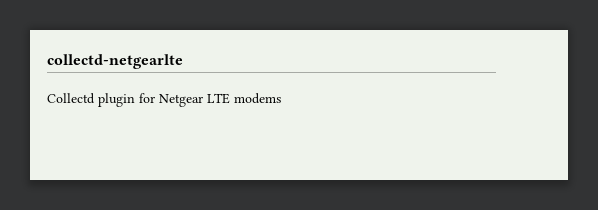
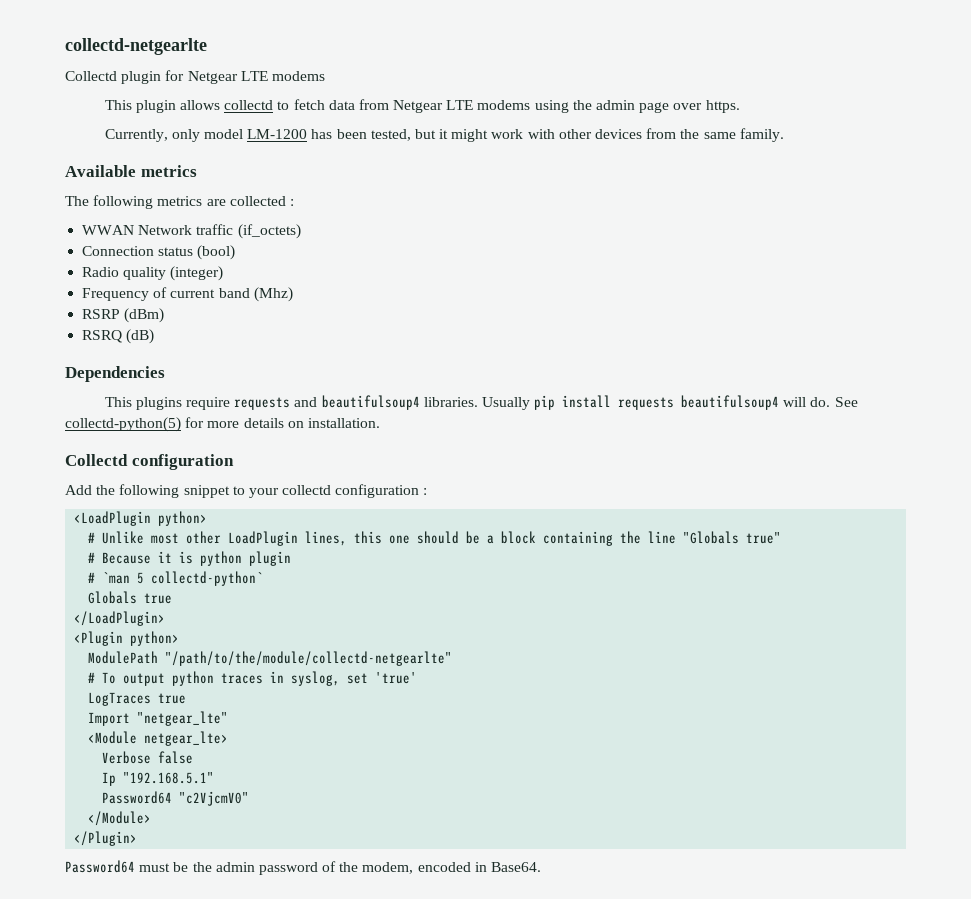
(281, 98) none -> [104,99,740,113] [104,128,784,142] [65,165,197,177] [65,195,294,209] [82,224,301,239] [82,245,236,260] [82,266,224,281] [82,287,293,302] [82,308,165,323] [82,329,155,344] [65,366,165,382] [104,395,858,410] [65,417,380,432] [65,454,234,470] [65,484,428,498] [74,511,208,526] [88,531,782,546] [88,551,292,566] [88,571,264,586] [88,591,173,604] [74,611,166,626] [74,631,180,646] [88,651,453,666] [88,671,418,686] [88,692,187,706] [88,711,229,726] [88,731,229,746] [102,751,194,764] [102,772,215,786] [102,791,250,806] [88,811,152,826] [74,831,138,846] [65,860,542,875] // This plugin allows collectd to fetch data from Netgear LTE modems using the admin page over https. // Currently, only model LM-1200 has been tested, but it might work with other devices from the same family. // Available metrics // The following metrics are collected : // WWAN Network traffic (if_octets) // Connection status (bool) // Radio quality (integer) // Frequency of current band (Mhz) // RSRP (dBm) // RSRQ (dB) // Dependencies // This plugins require requests and beautifulsoup4 libraries. Usually pip install requests beautifulsoup4 will do. See collectd-python(5) for more details on installation. // Collectd configuration // Add the following snippet to your collectd configuration : // <LoadPlugin python> // # Unlike most other LoadPlugin lines, this one should be a block containing the line "Globals true" // # Because it is python plugin // # `man 5 collectd-python` // Globals true // </LoadPlugin> // <Plugin python> // ModulePath "/path/to/the/module/collectd-netgearlte" // # To output python traces in syslog, set 'true' // LogTraces true // Import "netgear_lte" // <Module netgear_lte> // Verbose false // Ip "192.168.5.1" // Password64 "c2VjcmV0" // </Module> // </Plugin> // Password64 must be the admin password of the modem, encoded in Base64.

